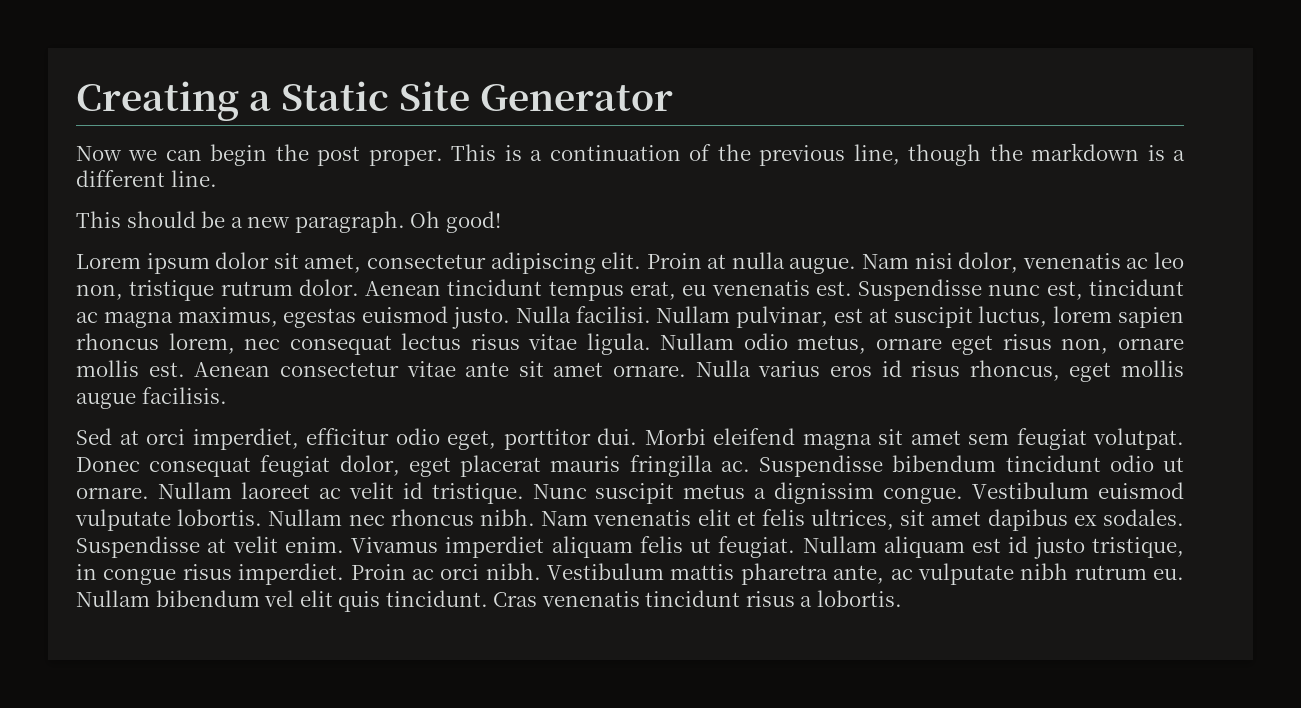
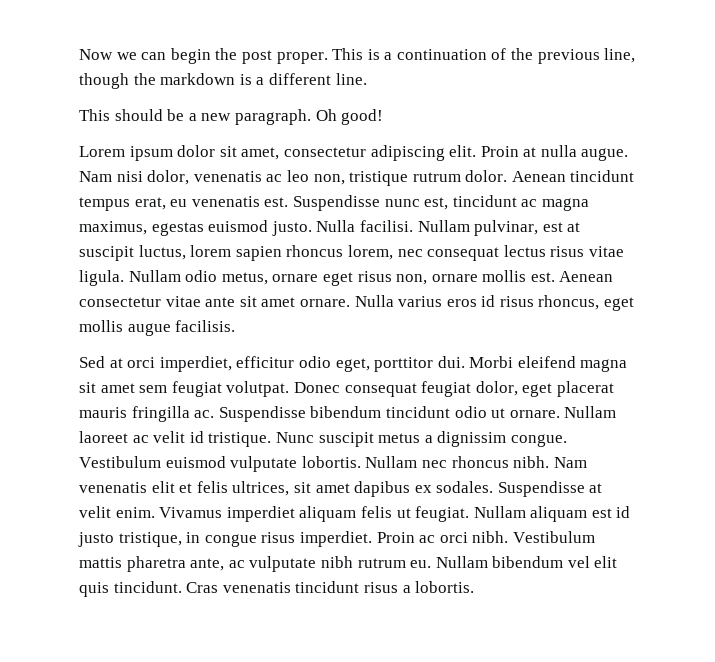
[76,81,673,121] Creating a Static Site Generator // -> (79, 54) none

